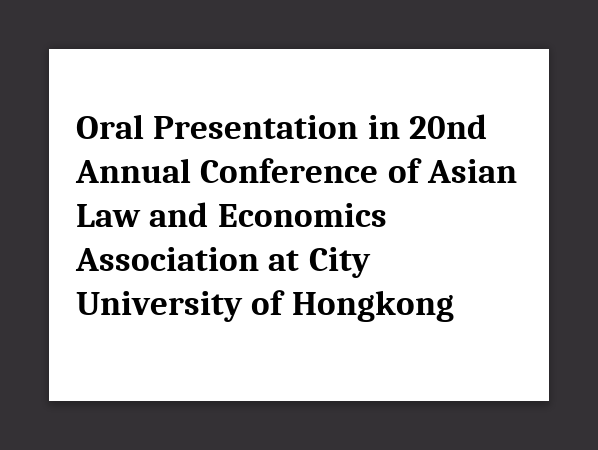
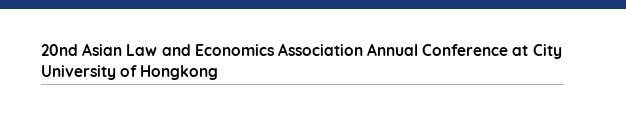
[76,114,487,139] [75,158,422,183] Oral Presentation in 20nd Annual Conference of -> [41,44,78,56] 20nd
(259, 259) none -> [367,43,509,56] Annual Conference

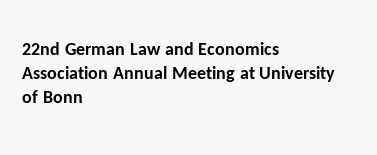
[41,43,123,56] 20nd Asian -> [22,42,125,55] 22nd German
[422,44,562,59] Conference at City -> [171,66,255,82] Meeting at
[140,65,219,80] Hongkong -> [42,91,83,103] Bonn

